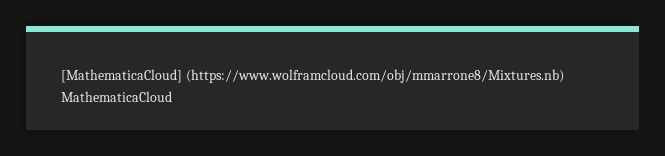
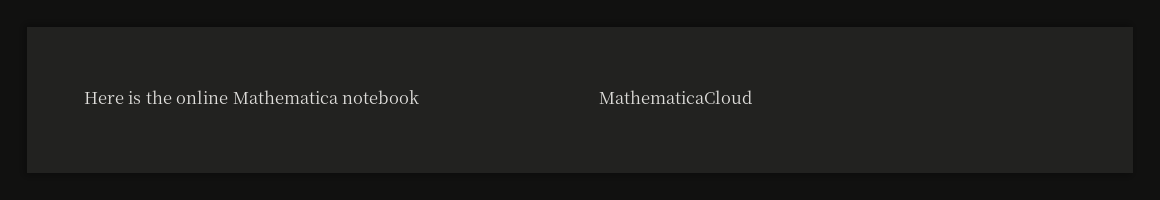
[61,69,564,83] [MathematicaCloud] (https://www.wolframcloud.com/obj/mmarrone8/Mixtures.nb) -> [84,90,420,104] Here is the online Mathematica notebook

